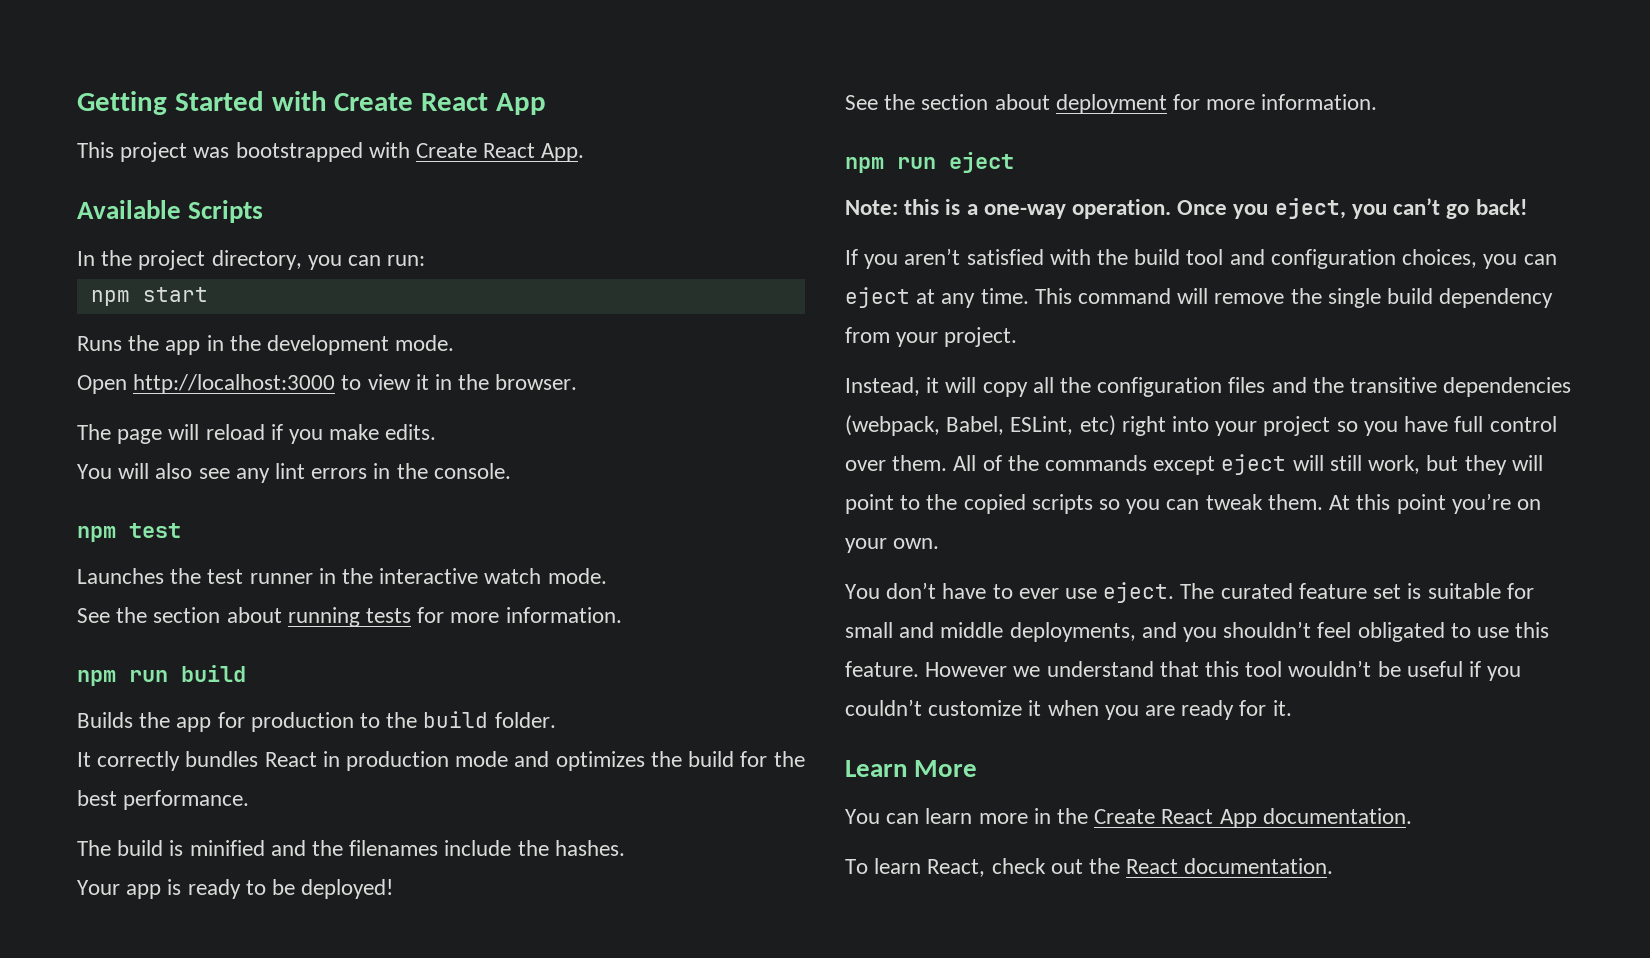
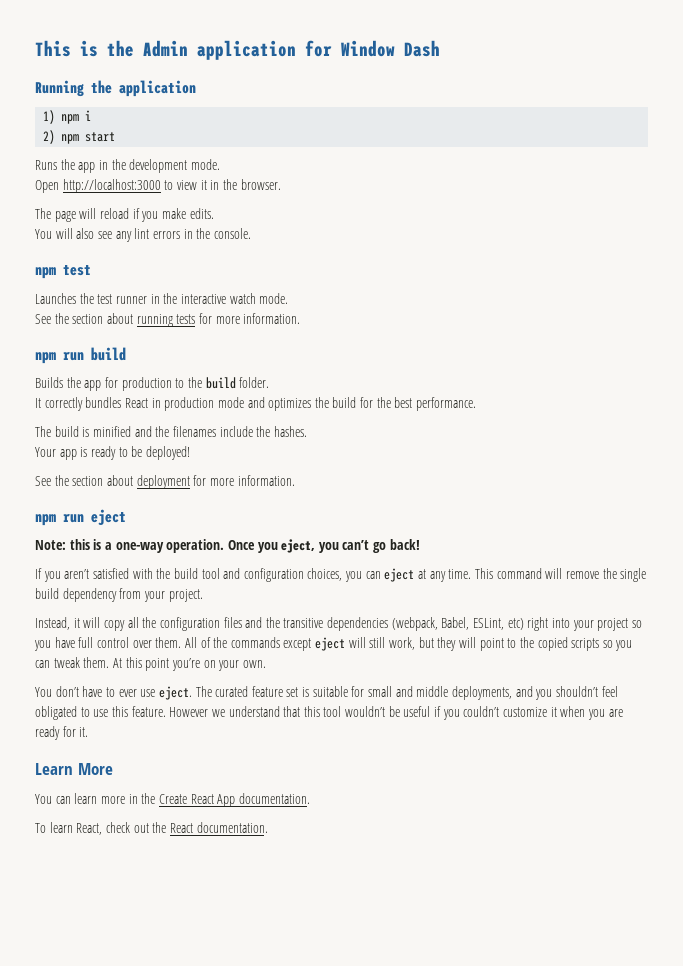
[77,91,547,115] [77,142,585,162] [77,200,264,223] [77,250,426,270] Getting Started with Create React App // This project was bootstrapped with Create React App. // Available Scripts // In the project directory, you can run: // -> [35,40,440,60] [35,80,196,97] [43,110,92,124] [43,130,56,144] This is the Admin application for Window Dash // Running the application // 1) npm i // 2)

